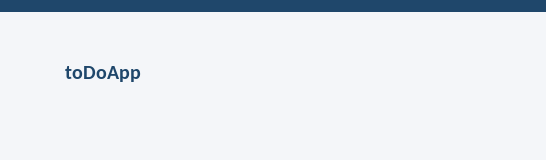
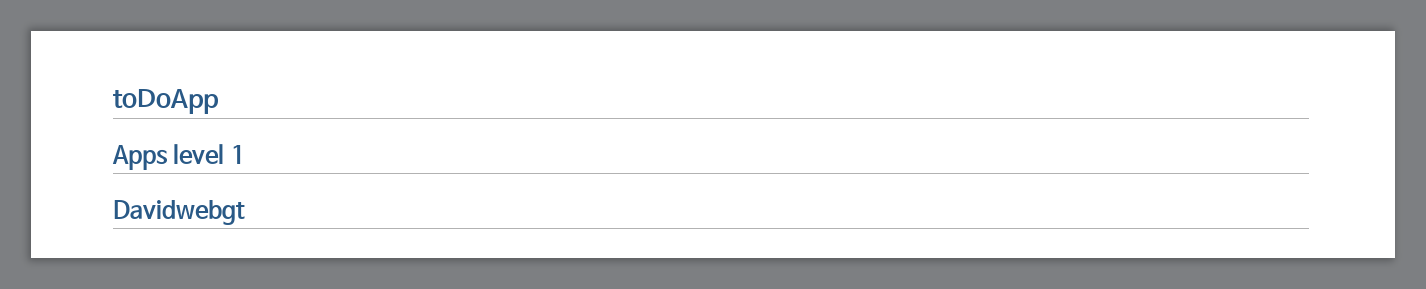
(141, 74) none -> [112,144,245,170] [113,200,245,225] // Apps level 1 // Davidwebgt

